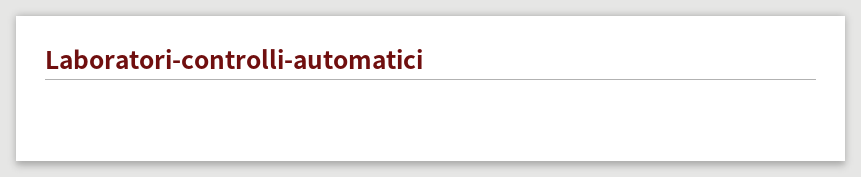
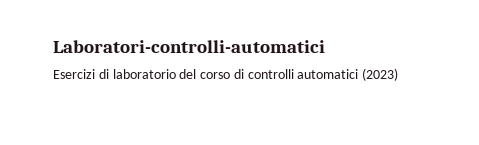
(423, 59) none -> [53,68,399,81] // Esercizi di laboratorio del corso di controlli automatici (2023)

